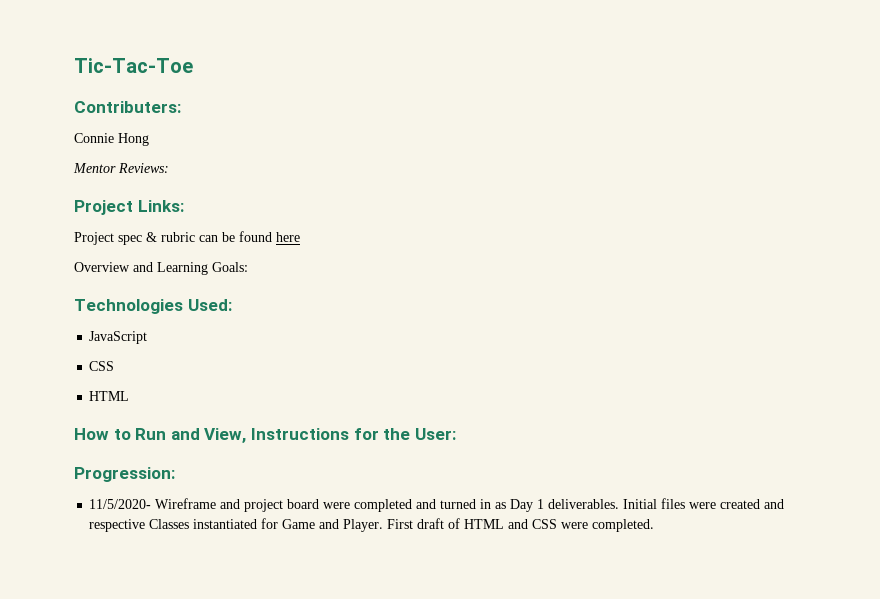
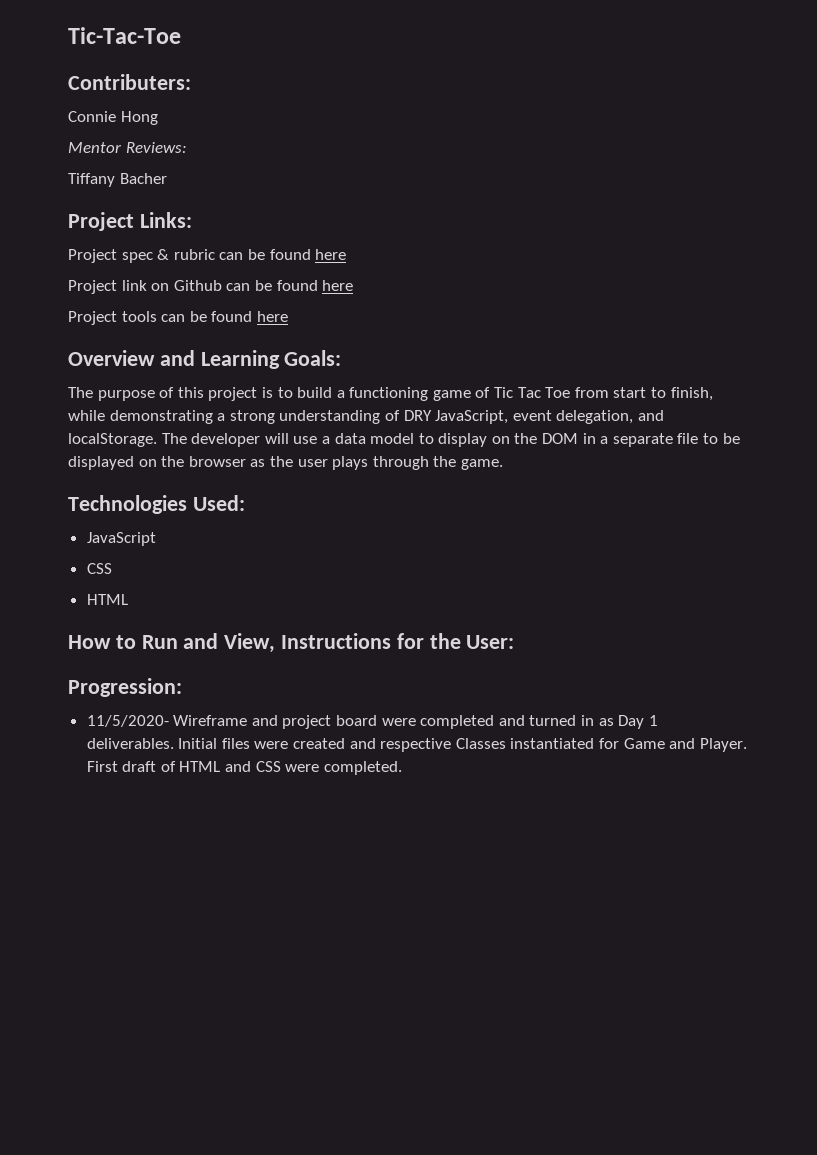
(169, 168) none -> [68,173,167,187] // Tiffany Bacher
[74,262,248,275] Overview and Learning Goals: -> [68,280,354,294] [68,311,288,325] [68,350,342,369] [68,387,713,401] [68,410,664,424] [68,433,740,447] [68,456,503,470] Project link on Github can be found here // Project tools can be found here // Overview and Learning Goals: // The purpose of this project is to build a functioning game of Tic Tac Toe from start to finish, while demonstrating a strong understanding of DRY JavaScript, event delegation, and localStorage. The developer will use a data model to display on the DOM in a separate file to be displayed on the browser as the user plays through the game.

